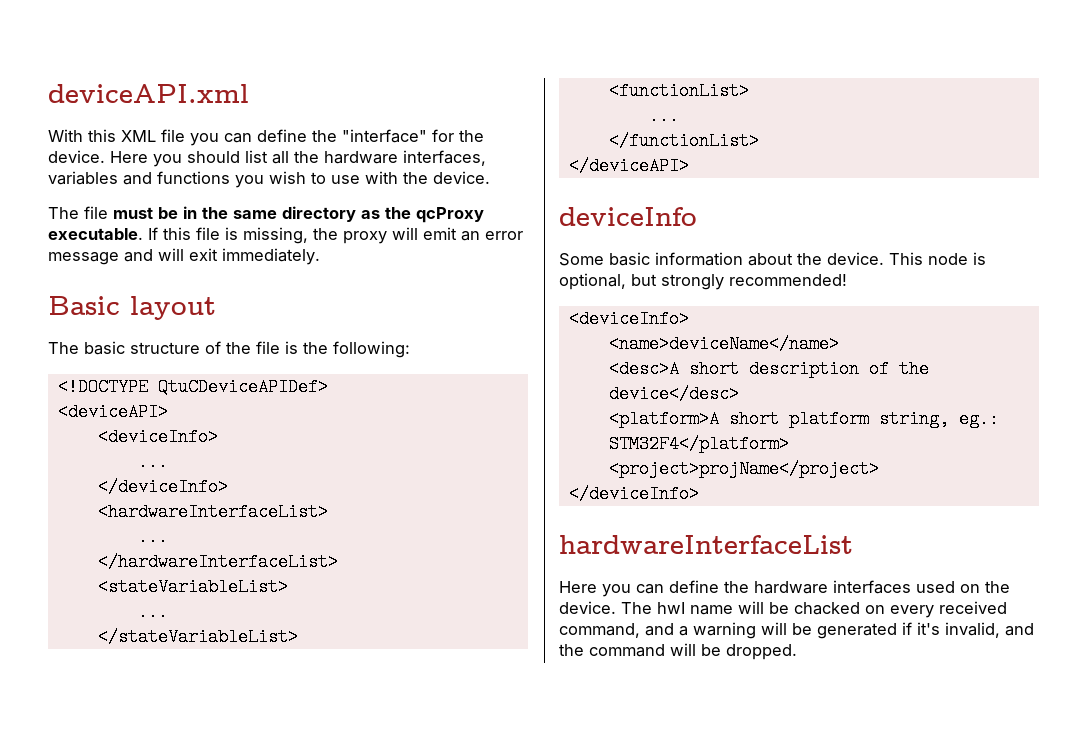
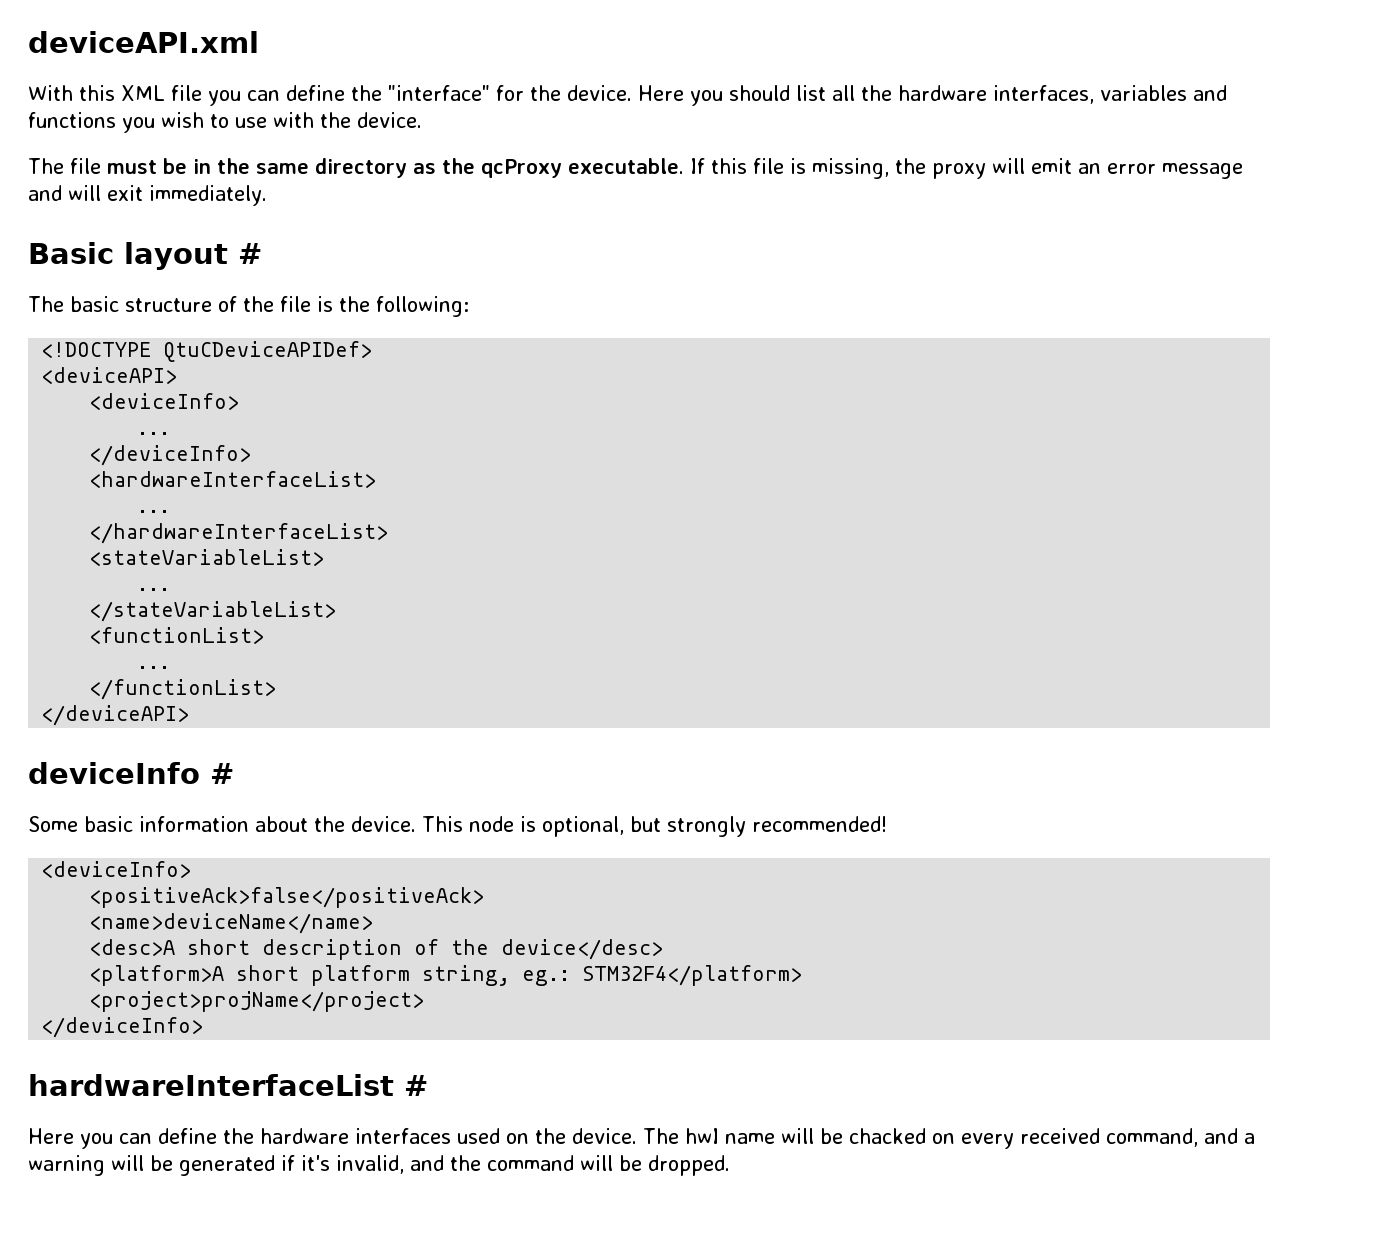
(216, 308) none -> [237,243,262,264] #
(697, 216) none -> [210,763,234,784] #
(689, 319) none -> [89,887,485,908] // <positiveAck>false</positiveAck>
(853, 544) none -> [404,1075,428,1096] #

